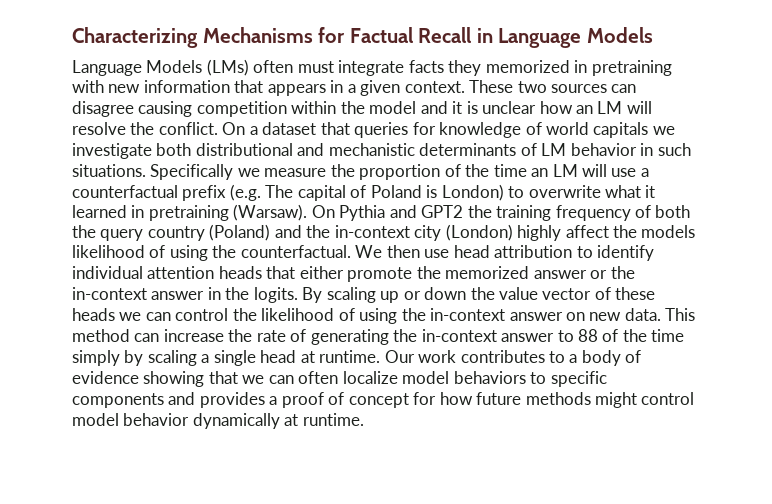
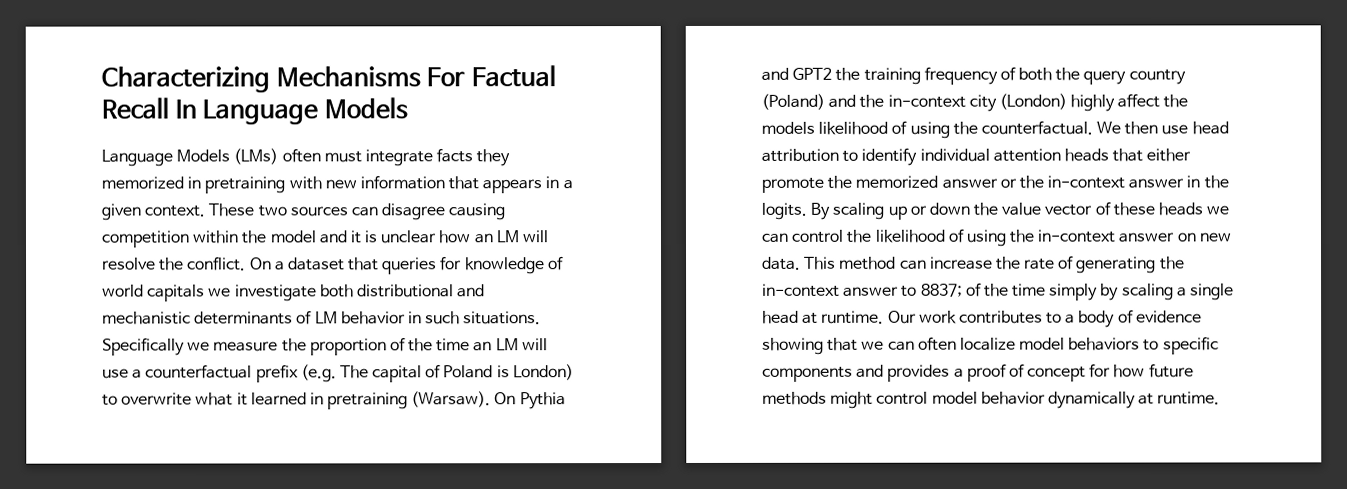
[318,27,346,43] for -> [426,67,466,87] For
[476,28,493,43] in -> [174,99,197,119] In
[578,329,599,342] 88 -> [920,283,963,297] 8837;

